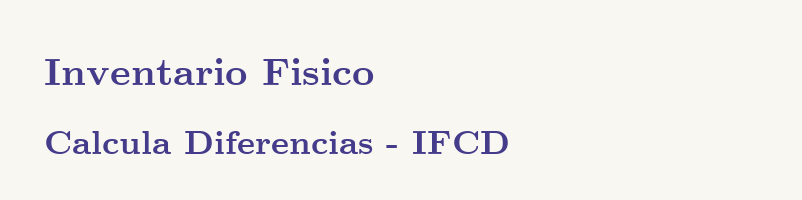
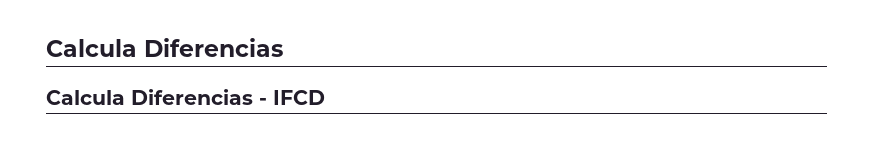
[44,58,374,85] Inventario Fisico -> [46,38,283,57] Calcula Diferencias

